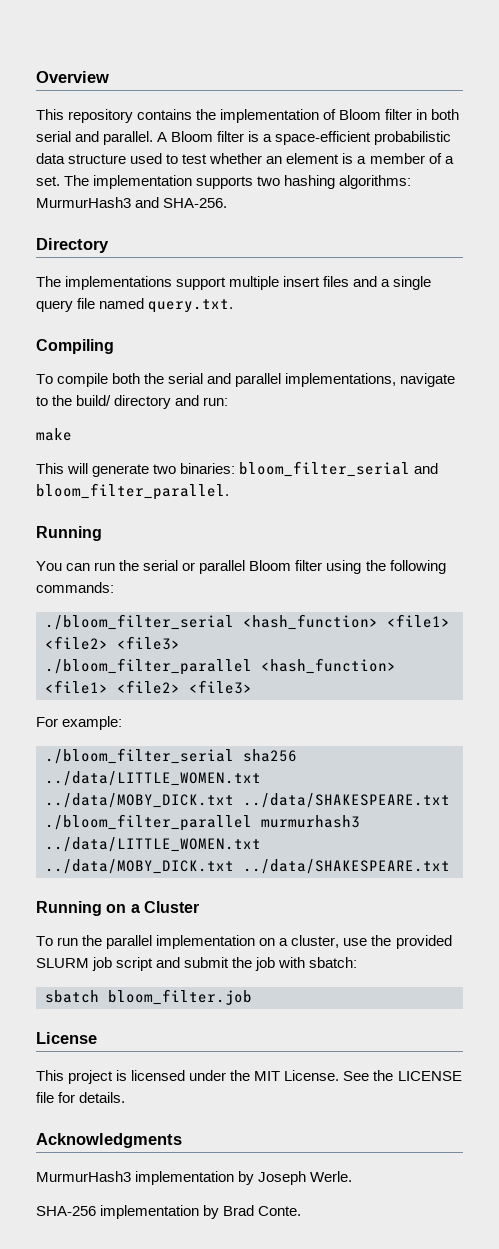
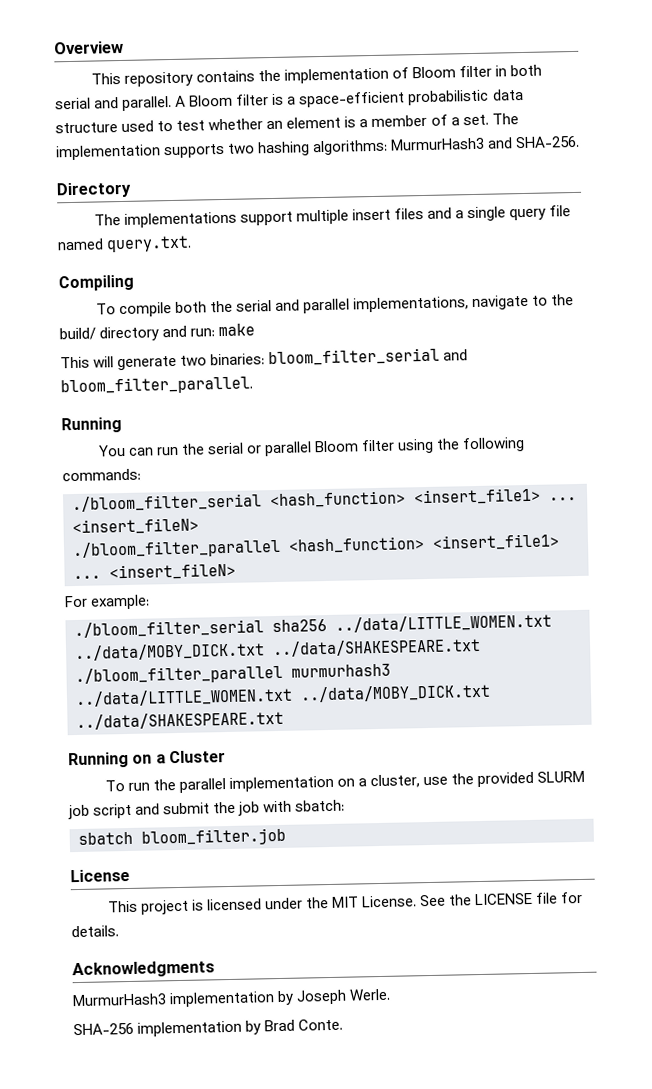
(229, 401) // -> (216, 332) none
[387,614,450,628] [45,636,180,650] <file1> <file2> <file3> -> [413,487,577,506] [72,517,199,536] <insert_file1> ... <insert_fileN>
[45,680,252,694] <file1> <file2> <file3> -> [432,533,560,551] [73,562,236,581] <insert_file1> ... <insert_fileN>

